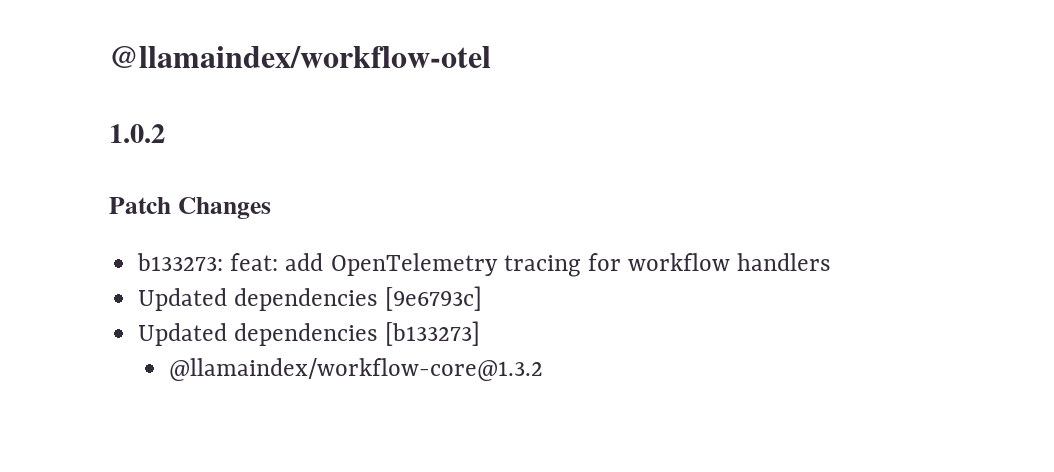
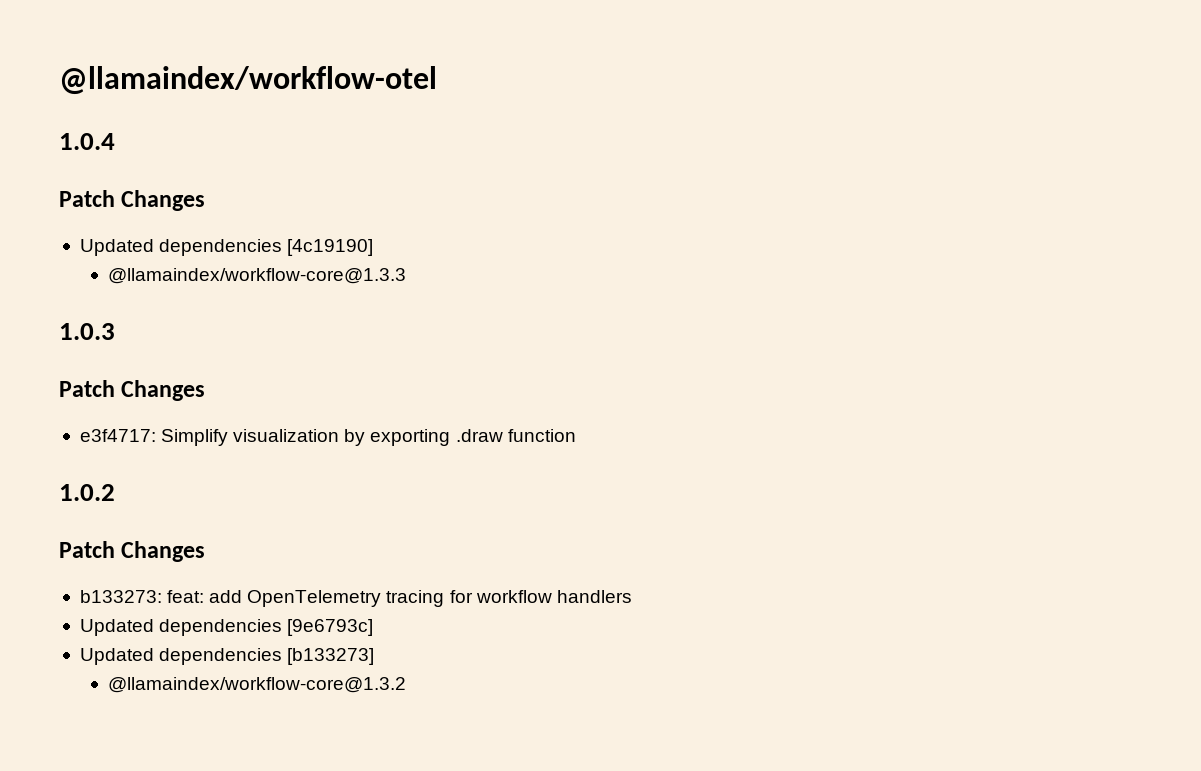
(491, 57) none -> [59,133,115,150] [59,190,206,211] [79,239,374,256] [107,268,406,284] [59,323,115,340] [59,380,206,401] [79,429,576,446] // 1.0.4 // Patch Changes // Updated dependencies [4c19190] // @llamaindex/workflow-core@1.3.3 // 1.0.3 // Patch Changes // e3f4717: Simplify visualization by exporting .draw function

